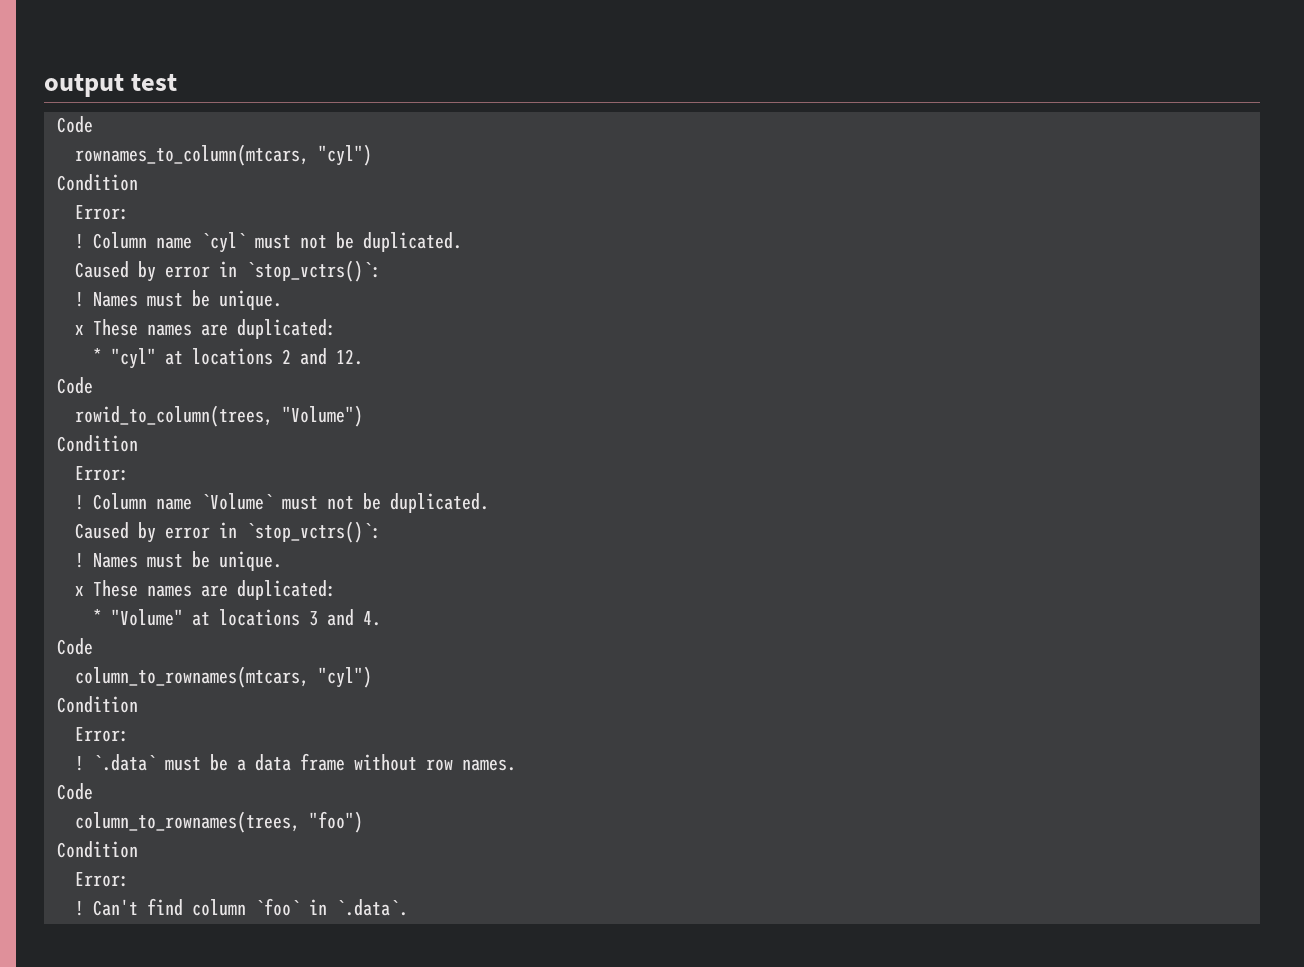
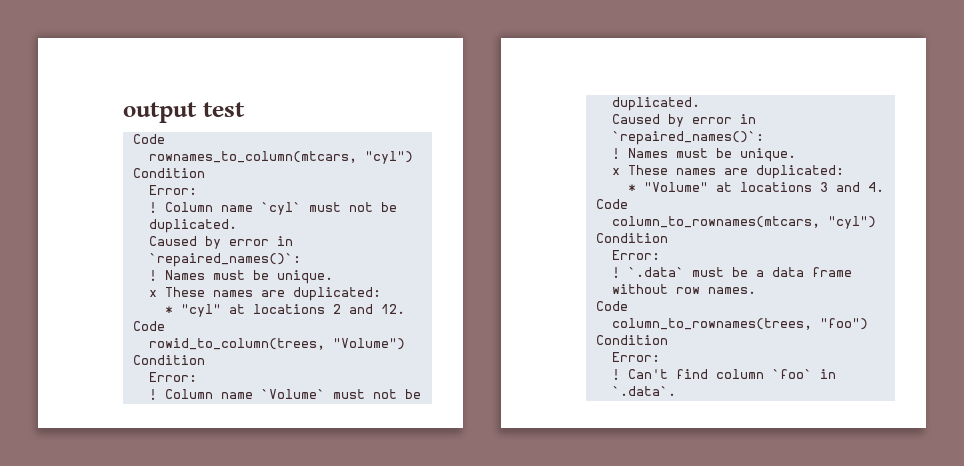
[245,260,381,282] `stop_vctrs()`: -> [148,253,301,267] `repaired_names()`:
[245,521,381,543] `stop_vctrs()`: -> [611,131,764,145] `repaired_names()`:

